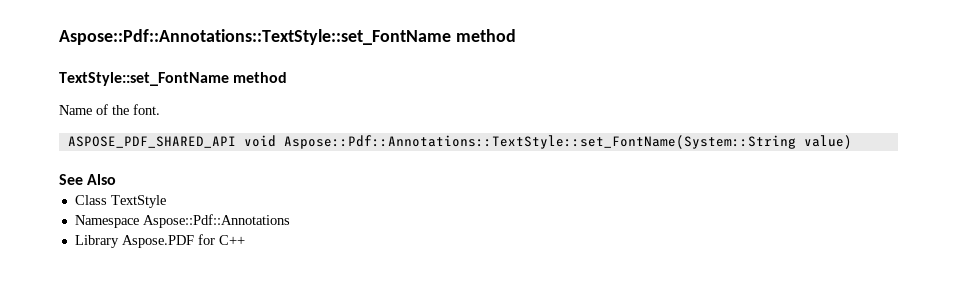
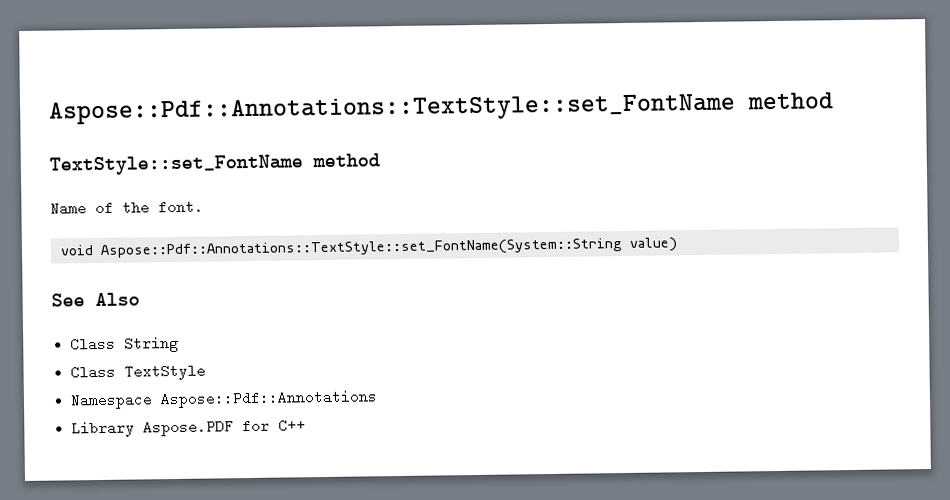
[67,136,236,148] ASPOSE_PDF_SHARED_API -> (204, 207) none
(117, 179) none -> [70,335,180,353] // Class String

